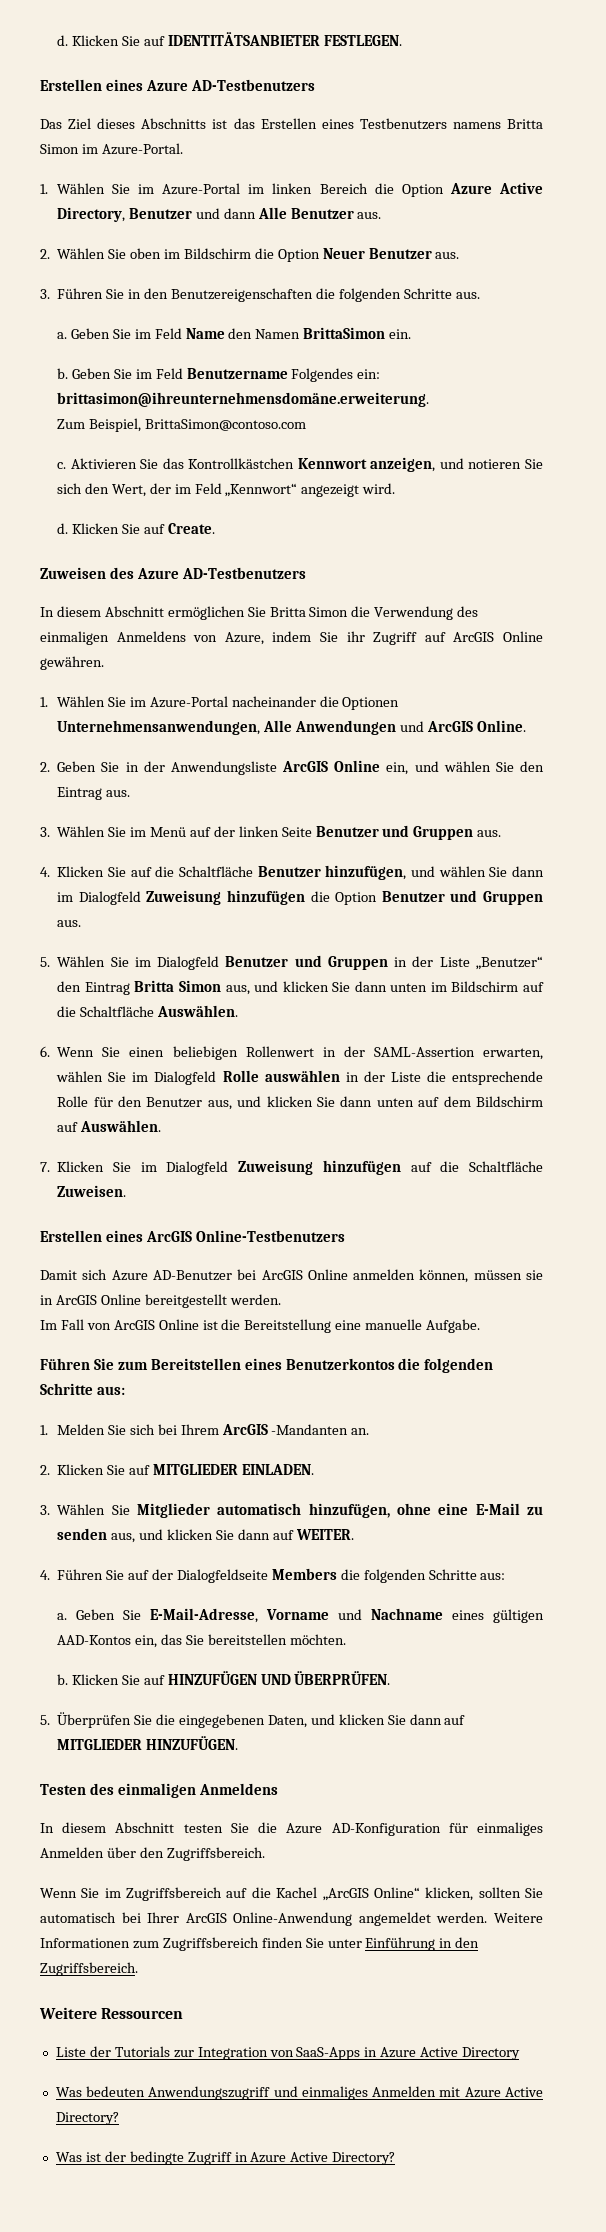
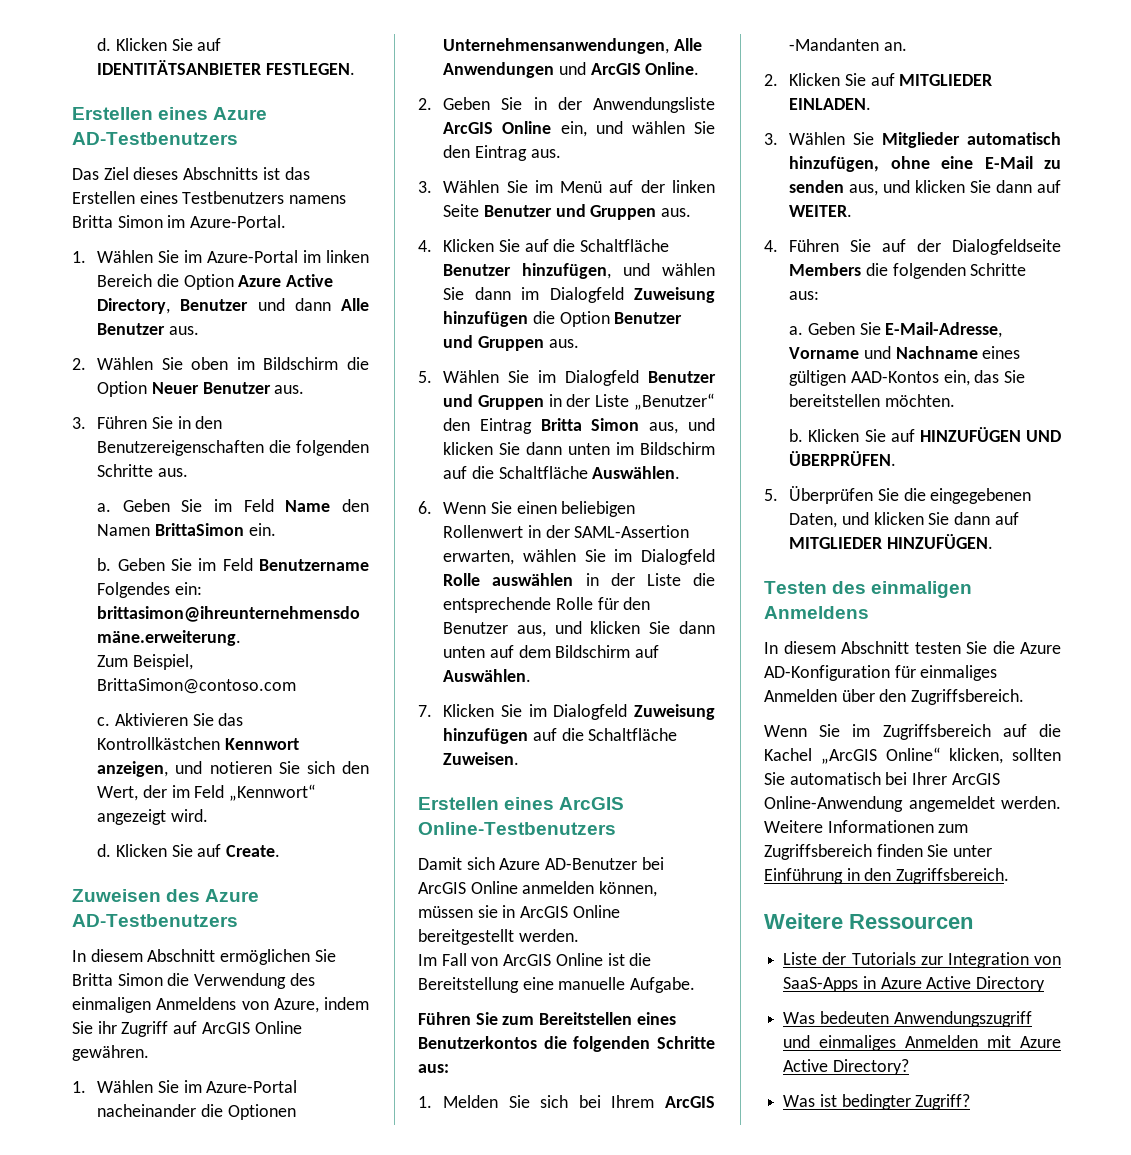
[104,2151,396,2165] der bedingte Zugriff in Azure Active Directory? -> [841,1094,971,1110] bedingter Zugriff?

